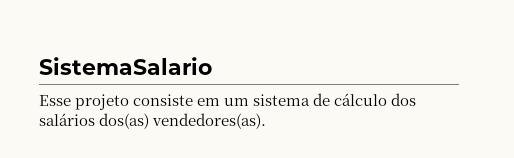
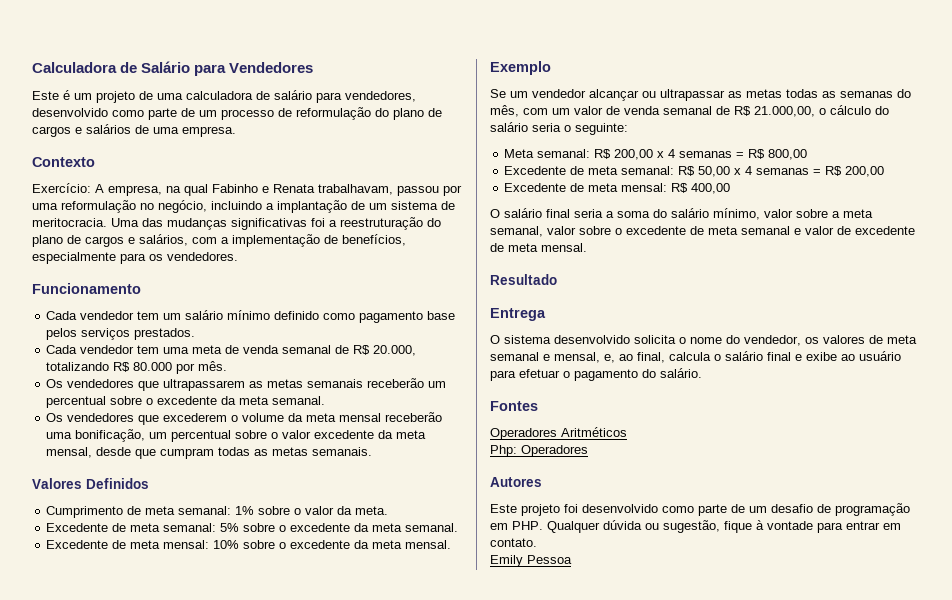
[39,57,212,75] [39,93,417,110] [39,113,267,129] SistemaSalario // Esse projeto consiste em um sistema de cálculo dos salários dos(as) vendedores(as). -> [32,61,314,76] [32,90,416,103] [32,107,442,120] [32,124,236,137] [32,157,95,167] [32,183,462,196] [32,200,455,213] [32,217,441,230] [32,234,406,247] [32,252,238,264] [32,283,141,294] [46,310,456,323] [46,328,196,340] [46,345,417,356] [46,361,228,374] [46,378,447,391] [46,396,326,408] [46,412,443,425] [46,429,427,442] [46,447,373,459] [32,478,149,489] [46,506,389,518] [46,523,459,532] [46,540,452,549] [490,61,551,75] [490,89,911,101] [490,105,889,117] [490,122,628,135] [504,149,808,160] [504,166,885,177] [504,183,731,194] [490,208,873,220] [490,226,915,237] [490,243,587,252] [490,274,557,285] [490,308,546,321] [490,335,917,346] [490,351,901,363] [490,368,702,381] [490,401,538,411] [490,427,627,440] [490,445,588,457] [490,477,542,487] [490,503,910,516] [490,520,901,533] [490,538,537,547] [490,555,572,567] Calculadora de Salário para Vendedores // Este é um projeto de uma calculadora de salário para vendedores, desenvolvido como parte de um processo de reformulação do plano de cargos e salários de uma empresa. // Contexto // Exercício: A empresa, na qual Fabinho e Renata trabalhavam, passou por uma reformulação no negócio, incluindo a implantação de um sistema de meritocracia. Uma das mudanças significativas foi a reestruturação do plano de cargos e salários, com a implementação de benefícios, especialmente para os vendedores. // Funcionamento // Cada vendedor tem um salário mínimo definido como pagamento base pelos serviços prestados. // Cada vendedor tem uma meta de venda semanal de R$ 20.000, totalizando R$ 80.000 por mês. // Os vendedores que ultrapassarem as metas semanais receberão um percentual sobre o excedente da meta semanal. // Os vendedores que excederem o volume da meta mensal receberão uma bonificação, um percentual sobre o valor excedente da meta mensal, desde que cumpram todas as metas semanais. // Valores Definidos // Cumprimento de meta semanal: 1% sobre o valor da meta. // Excedente de meta semanal: 5% sobre o excedente da meta semanal. // Excedente de meta mensal: 10% sobre o excedente da meta mensal. // Exemplo // Se um vendedor alcançar ou ultrapassar as metas todas as semanas do mês, com um valor de venda semanal de R$ 21.000,00, o cálculo do salário seria o seguinte: // Meta semanal: R$ 200,00 x 4 semanas = R$ 800,00 // Excedente de meta semanal: R$ 50,00 x 4 semanas = R$ 200,00 // Excedente de meta mensal: R$ 400,00 // O salário final seria a soma do salário mínimo, valor sobre a meta semanal, valor sobre o excedente de meta semanal e valor de excedente de meta mensal. // Resultado // Entrega // O sistema desenvolvido solicita o nome do vendedor, os valores de meta semanal e mensal, e, ao final, calcula o salário final e exibe ao usuário para efetuar o pagamento do salário. // Fontes // Operadores Aritméticos // Php: Operadores // Autores // Este projeto foi desenvolvido como parte de um desafio de programação em PHP. Qualquer dúvida ou sugestão, fique à vontade para entrar em contato. // Emily Pessoa

